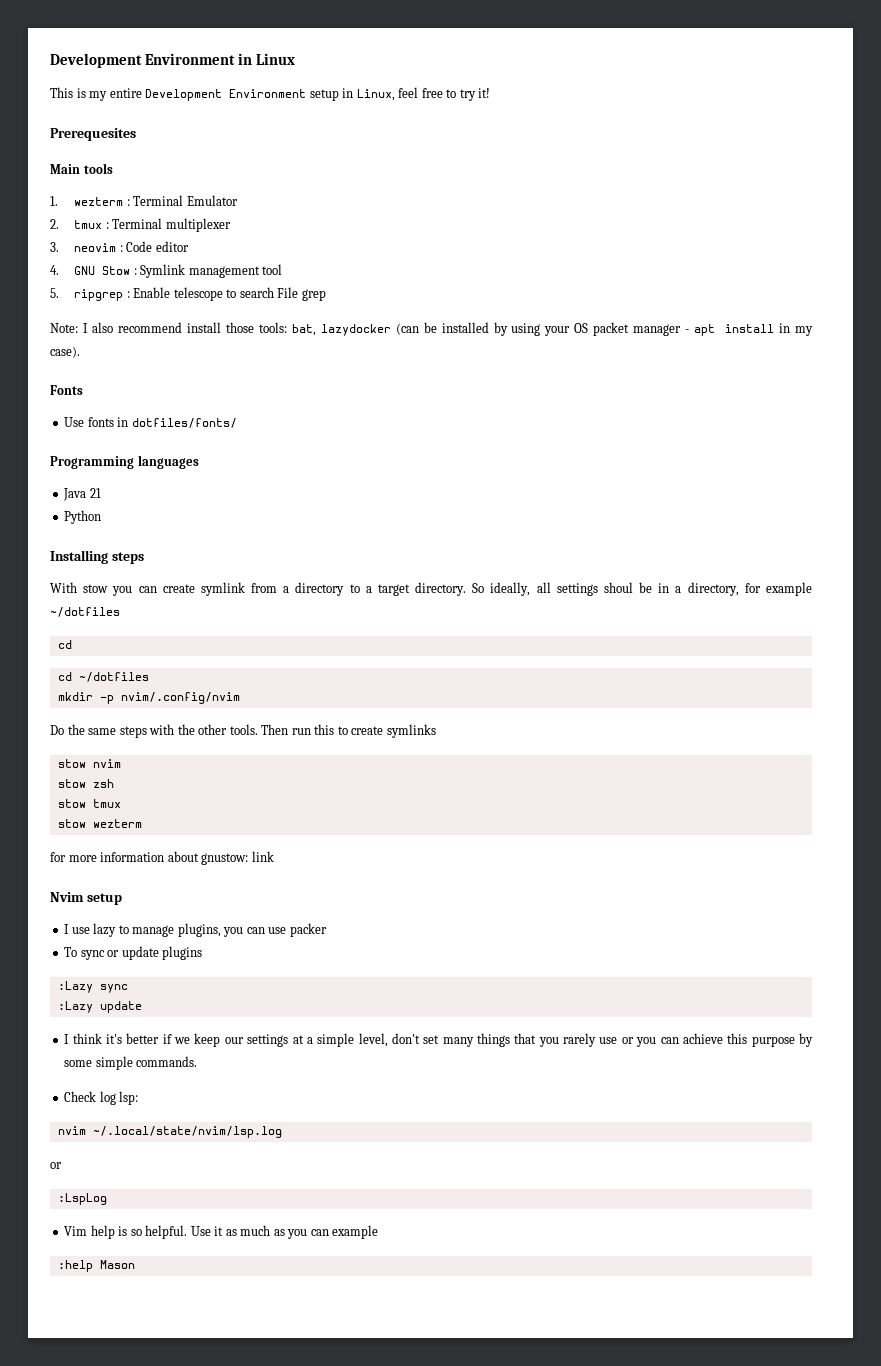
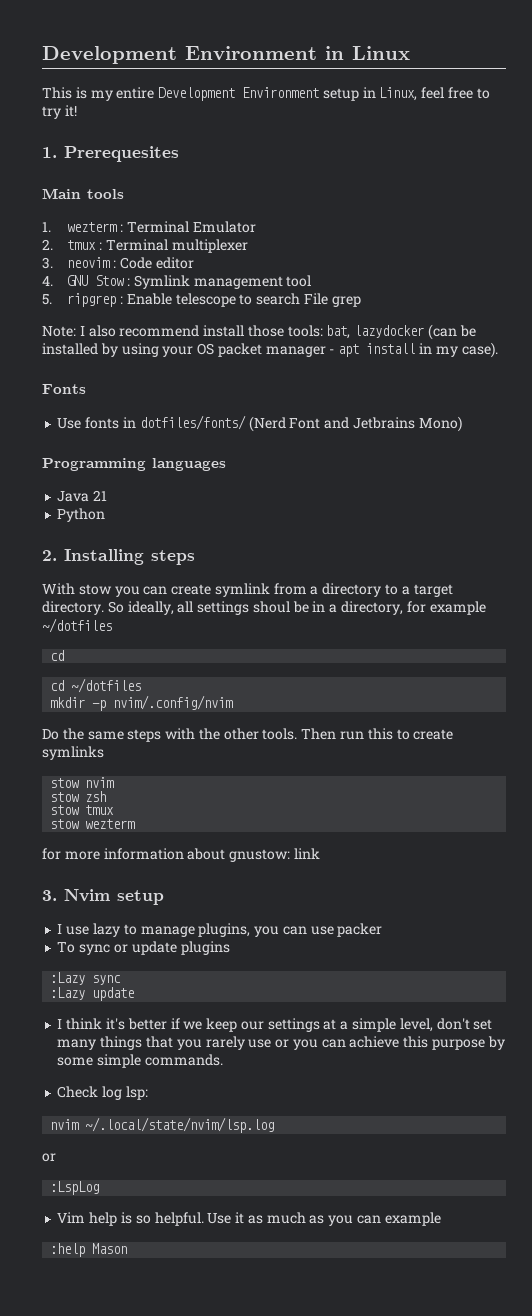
(491, 93) none -> [42,147,57,158] 1.
(237, 423) none -> [248,416,462,432] (Nerd Font and Jetbrains Mono)
(102, 517) none -> [42,550,57,561] 2.
(274, 856) none -> [42,890,57,901] 3.

